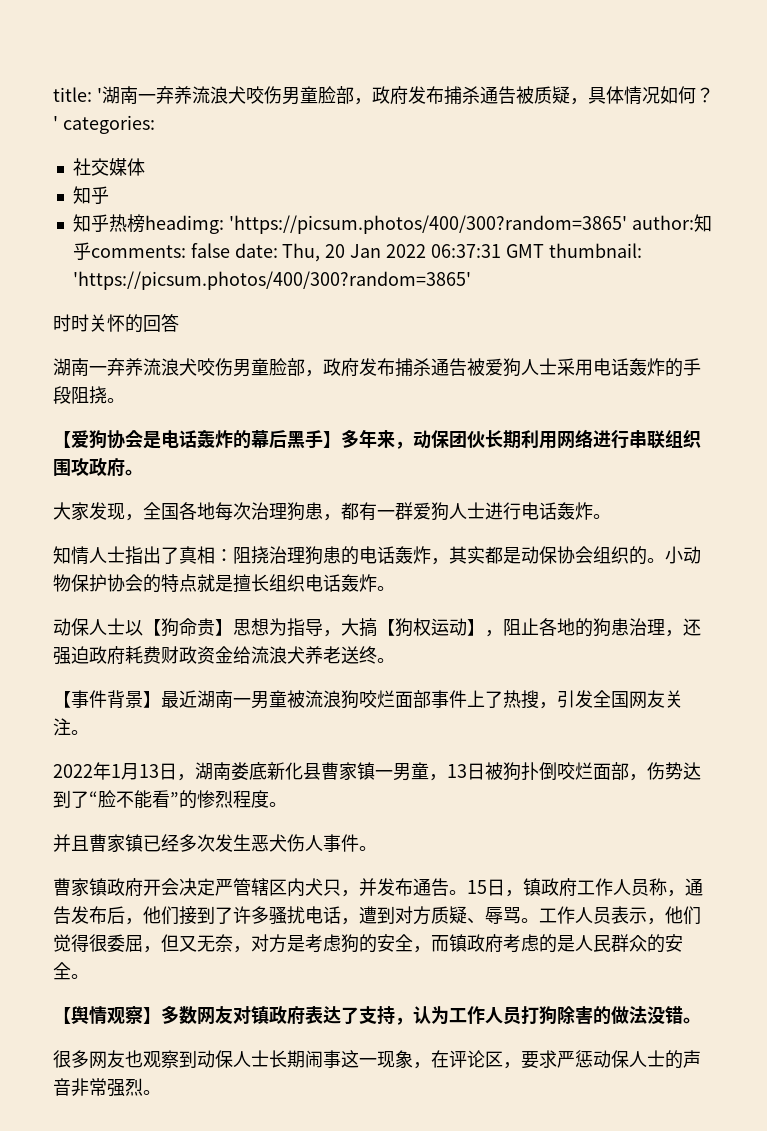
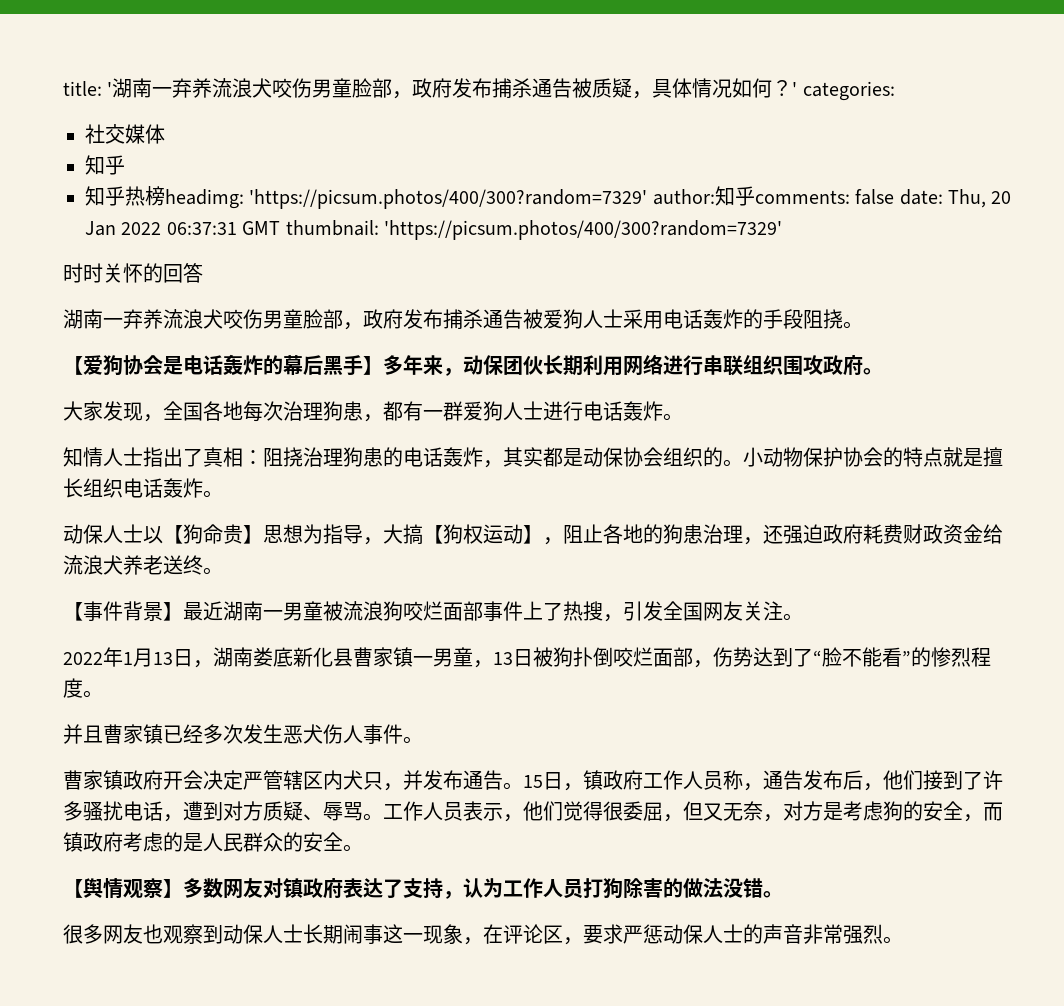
[228,215,627,234] 'https://picsum.photos/400/300?random=3865' -> [249,189,648,209] 'https://picsum.photos/400/300?random=7329'
[72,271,471,290] 'https://picsum.photos/400/300?random=3865' -> [384,220,782,240] 'https://picsum.photos/400/300?random=7329'

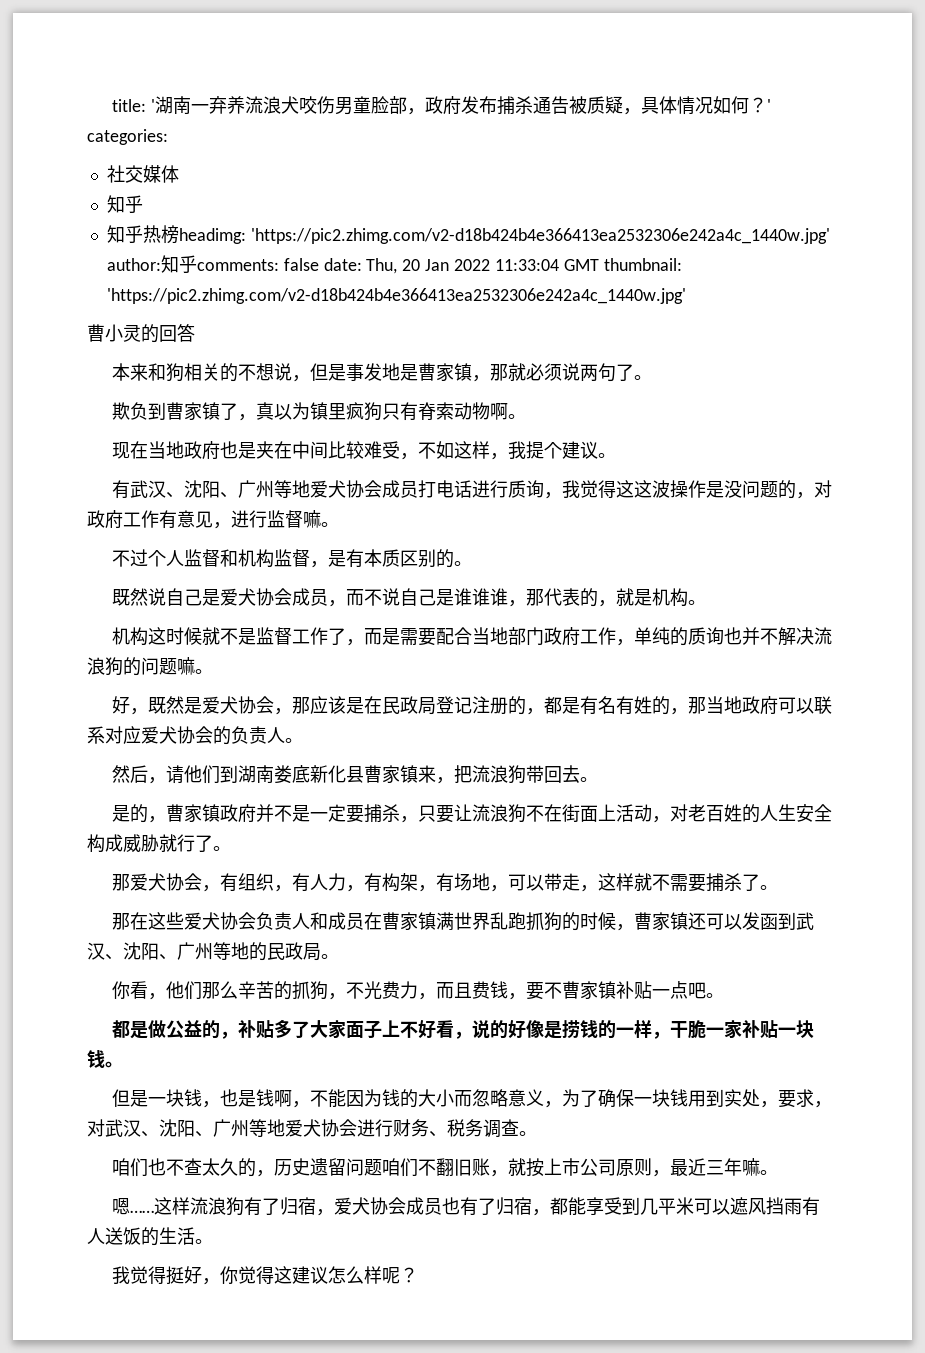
[249,189,648,209] 'https://picsum.photos/400/300?random=7329' -> [250,228,830,244] 'https://pic2.zhimg.com/v2-d18b424b4e366413ea2532306e242a4c_1440w.jpg'
[166,222,237,235] 06:37:31 -> [494,259,559,271] 11:33:04
[384,220,782,240] [63,263,143,283] 'https://picsum.photos/400/300?random=7329' // 时时关怀 -> [106,288,686,304] [87,324,141,342] 'https://pic2.zhimg.com/v2-d18b424b4e366413ea2532306e242a4c_1440w.jpg' // 曹小灵
[63,309,863,330] [63,354,883,376] [63,401,683,422] [63,447,1003,468] [63,478,223,498] [63,524,1003,545] [63,555,223,575] [63,601,803,622] [63,647,213,668] 湖南一弃养流浪犬咬伤男童脸部，政府发布捕杀通告被爱狗人士采用电话轰炸的手段阻挠。 // 【爱狗协会是电话轰炸的幕后黑手】多年来，动保团伙长期利用网络进行串联组织围攻政府。 // 大家发现，全国各地每次治理狗患，都有一群爱狗人士进行电话轰炸。 // 知情人士指出了真相：阻挠治理狗患的电话轰炸，其实都是动保协会组织的。小动物保护协会的特点就是擅长组织电话轰炸。 // 动保人士以【狗命贵】思想为指导，大搞【狗权运动】，阻止各地的狗患治理，还强迫政府耗费财政资金给流浪犬养老送终。 // 【事件背景】最近湖南一男童被流浪狗咬烂面部事件上了热搜，引发全国网友关注。 // 2022年1月13日， -> [112,363,653,382] [112,402,527,421] [112,441,617,460] [112,480,833,499] [87,510,339,529] [112,549,473,568] [112,588,707,607] [112,627,833,646] [87,657,213,676] [112,696,833,715] [87,726,303,745] [112,765,239,784] 本来和狗相关的不想说，但是事发地是曹家镇，那就必须说两句了。 // 欺负到曹家镇了，真以为镇里疯狗只有脊索动物啊。 // 现在当地政府也是夹在中间比较难受，不如这样，我提个建议。 // 有武汉、沈阳、广州等地爱犬协会成员打电话进行质询，我觉得这这波操作是没问题的，对政府工作有意见，进行监督嘛。 // 不过个人监督和机构监督，是有本质区别的。 // 既然说自己是爱犬协会成员，而不说自己是谁谁谁，那代表的，就是机构。 // 机构这时候就不是监督工作了，而是需要配合当地部门政府工作，单纯的质询也并不解决流浪狗的问题嘛。 // 好，既然是爱犬协会，那应该是在民政局登记注册的，都是有名有姓的，那当地政府可以联系对应爱犬协会的负责人。 // 然后，请他们到
[413,647,991,668] [63,678,103,698] [63,724,423,744] [63,770,1003,791] [63,801,1003,822] [63,832,363,852] [63,878,783,899] [63,924,903,945] 一男童，13日被狗扑倒咬烂面部，伤势达到了“脸不能看”的惨烈程度。 // 并且曹家镇已经多次发生恶犬伤人事件。 // 曹家镇政府开会决定严管辖区内犬只，并发布通告。15日，镇政府工作人员称，通告发布后，他们接到了许多骚扰电话，遭到对方质疑、辱骂。工作人员表示，他们觉得很委屈，但又无奈，对方是考虑狗的安全，而镇政府考虑的是人民群众的安全。 // 【舆情观察】多数网友对镇政府表达了支持，认为工作人员打狗除害的做法没错。 // 很多网友也观察到动保人士长期闹事这一现象，在评论区，要求严惩动保人士的声音非常强烈。 -> [418,765,599,784] [112,804,833,823] [87,834,231,853] [112,873,779,892] [112,912,815,931] [87,942,339,961] [112,981,725,1000] [112,1019,815,1039] [87,1050,123,1068] [112,1089,833,1108] [87,1119,537,1138] [112,1158,779,1177] [112,1197,821,1216] [87,1227,213,1246] [112,1266,419,1285] 来，把流浪狗带回去。 // 是的，曹家镇政府并不是一定要捕杀，只要让流浪狗不在街面上活动，对老百姓的人生安全构成威胁就行了。 // 那爱犬协会，有组织，有人力，有构架，有场地，可以带走，这样就不需要捕杀了。 // 那在这些爱犬协会负责人和成员在曹家镇满世界乱跑抓狗的时候，曹家镇还可以发函到武汉、沈阳、广州等地的民政局。 // 你看，他们那么辛苦的抓狗，不光费力，而且费钱，要不曹家镇补贴一点吧。 // 都是做公益的，补贴多了大家面子上不好看，说的好像是捞钱的一样，干脆一家补贴一块钱。 // 但是一块钱，也是钱啊，不能因为钱的大小而忽略意义，为了确保一块钱用到实处，要求，对武汉、沈阳、广州等地爱犬协会进行财务、税务调查。 // 咱们也不查太久的，历史遗留问题咱们不翻旧账，就按上市公司原则，最近三年嘛。 // 嗯……这样流浪狗有了归宿，爱犬协会成员也有了归宿，都能享受到几平米可以遮风挡雨有人送饭的生活。 // 我觉得挺好，你觉得这建议怎么样呢？

